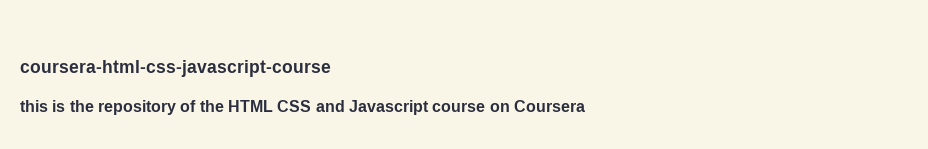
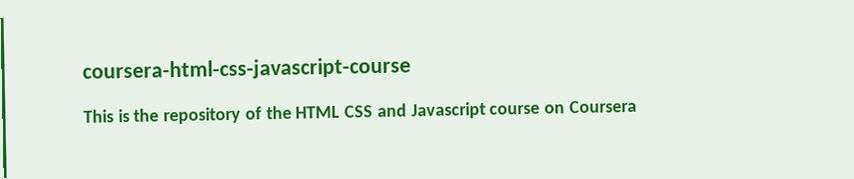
[20,100,48,112] this -> [83,109,114,123] This

